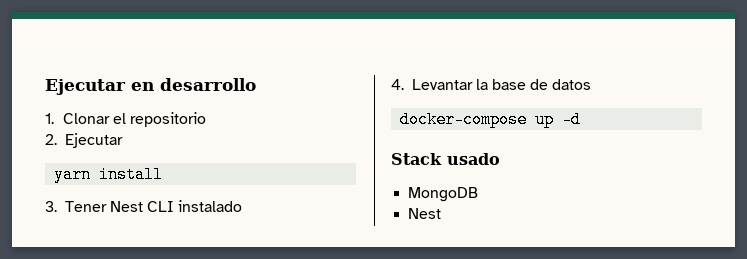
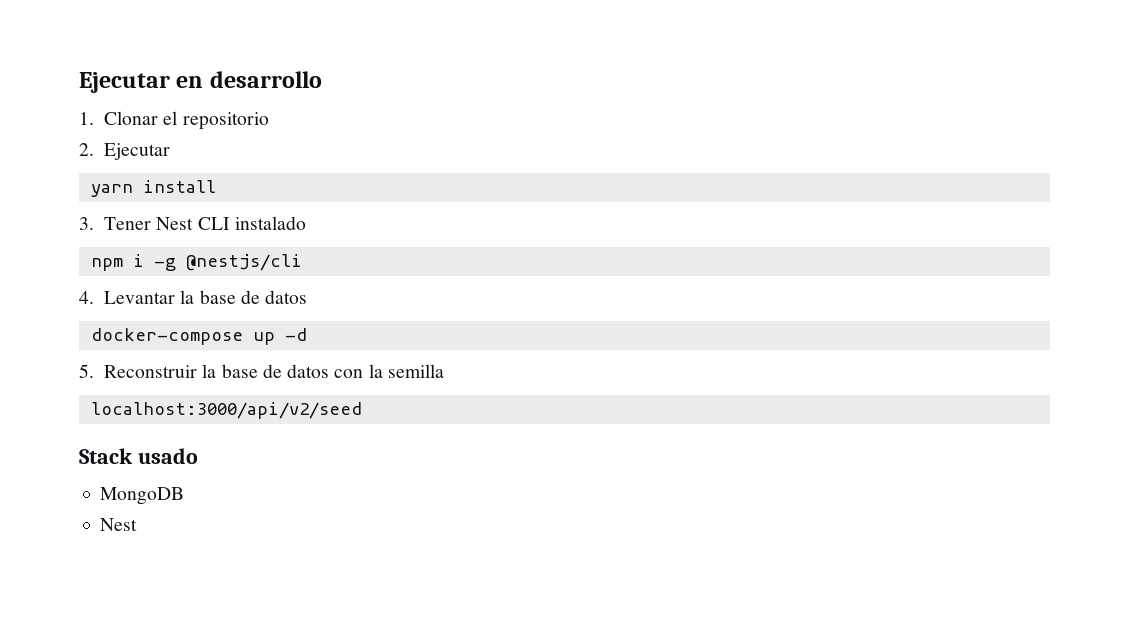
(243, 206) none -> [90,254,302,271] // npm i -g @nestjs/cli
(582, 119) none -> [79,364,444,378] [90,402,362,419] // 5. Reconstruir la base de datos con la semilla // localhost:3000/api/v2/seed

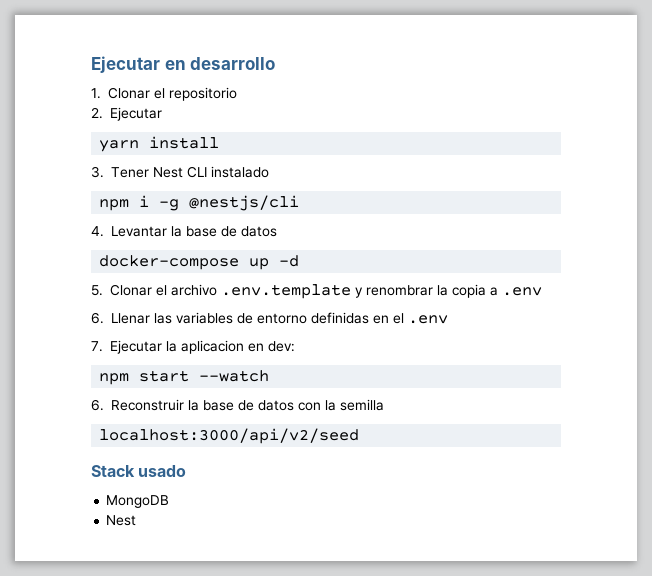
(94, 371) none -> [110,284,542,299] [91,312,448,324] [91,340,295,354] [99,370,270,385] [91,399,104,411] Clonar el archivo .env.template y renombrar la copia a .env // 6. Llenar las variables de entorno definidas en el .env // 7. Ejecutar la aplicacion en dev: // npm start --watch // 6.

